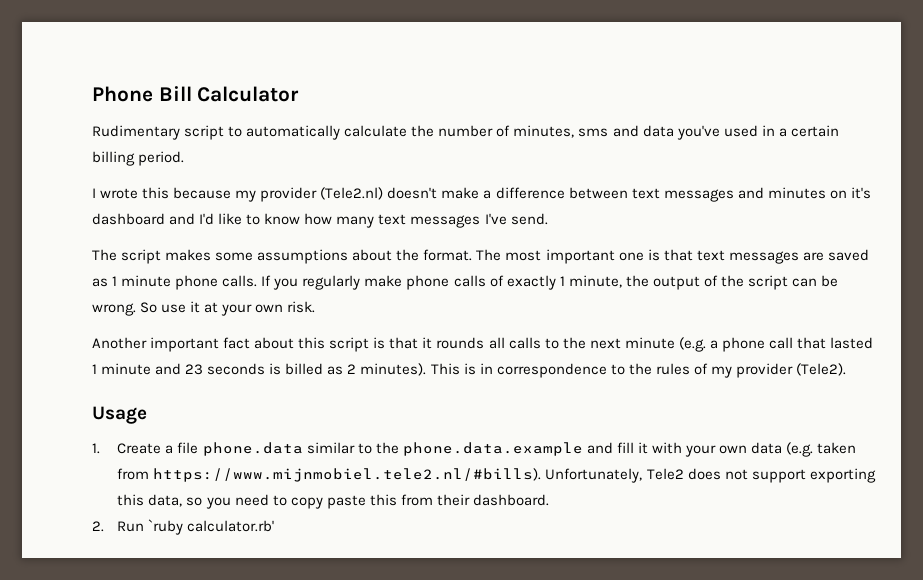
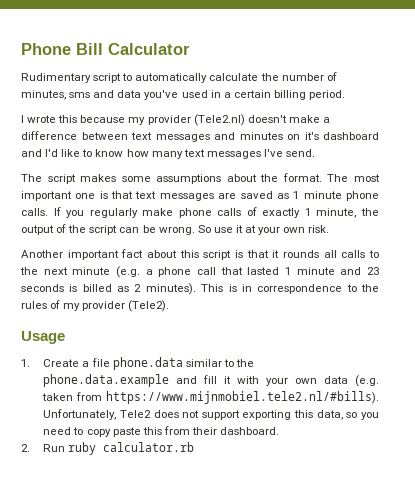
[148,519,275,535] `ruby calculator.rb' -> [68,442,195,455] ruby calculator.rb

